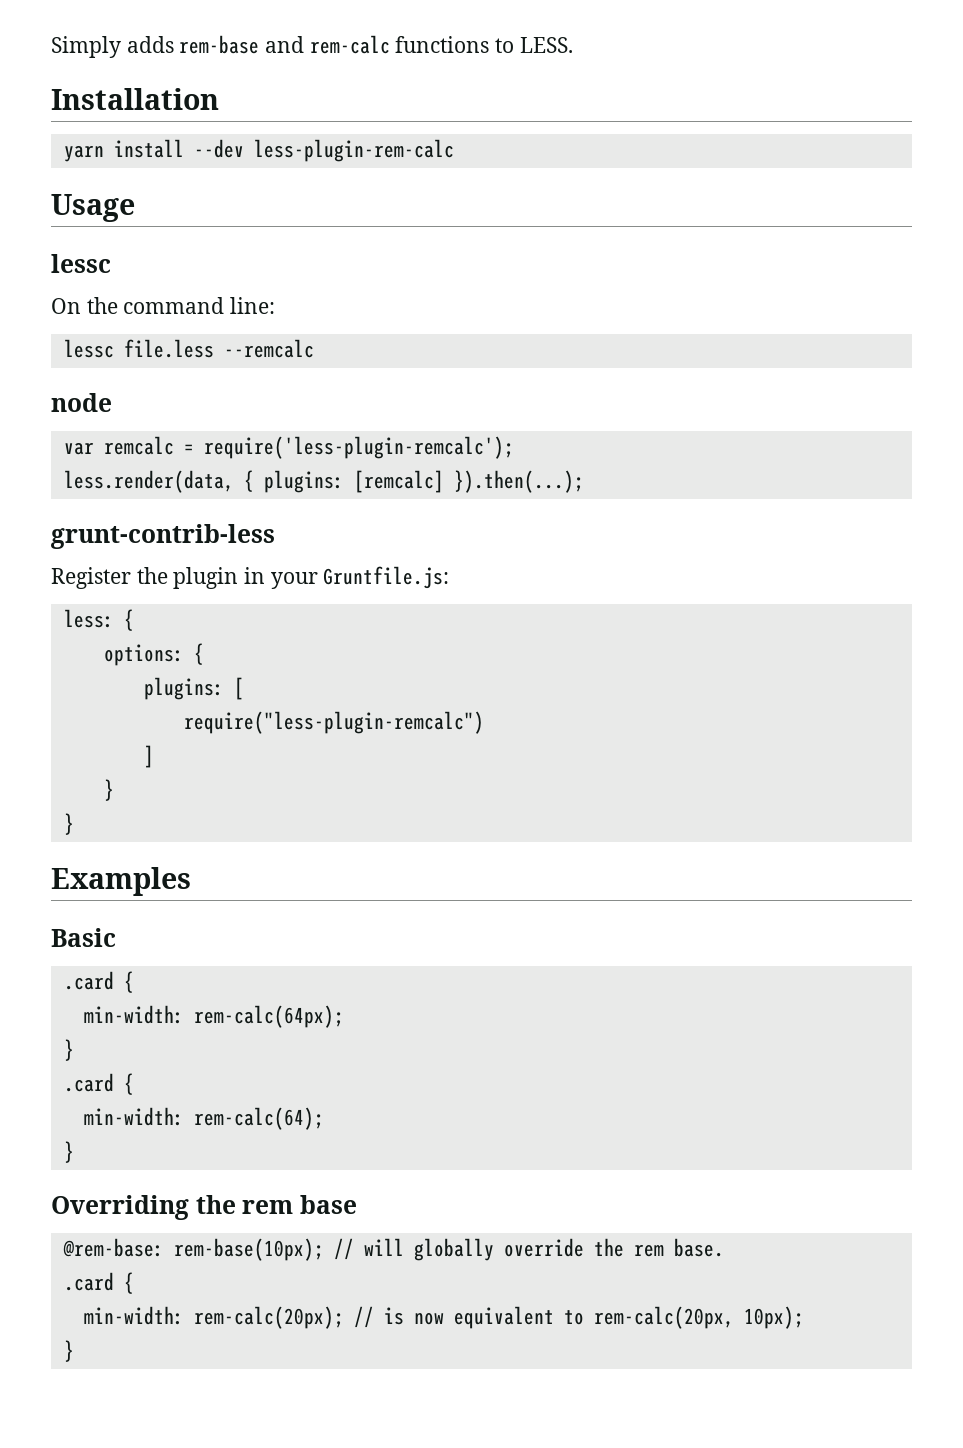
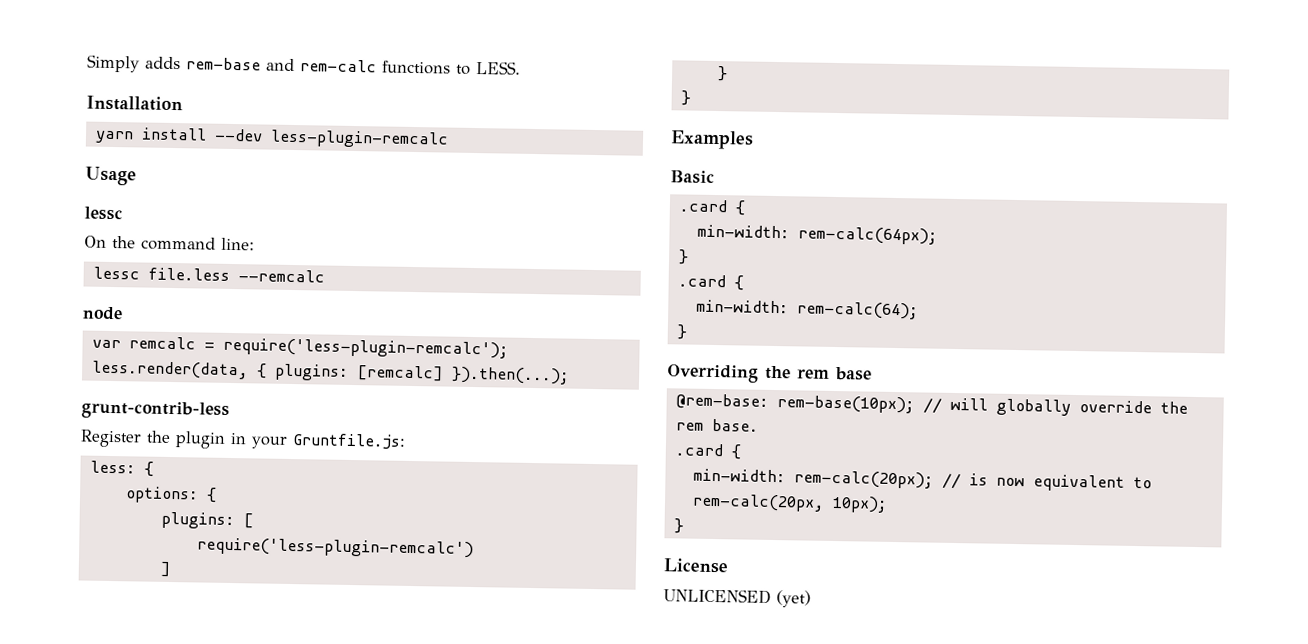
[253,139,454,162] less-plugin-rem-calc -> [269,129,449,149] less-plugin-remcalc
[183,711,484,734] require("less-plugin-remcalc") -> [196,537,474,559] require('less-plugin-remcalc')
(74, 1351) none -> [663,558,729,574] [663,588,811,608] // License // UNLICENSED (yet)

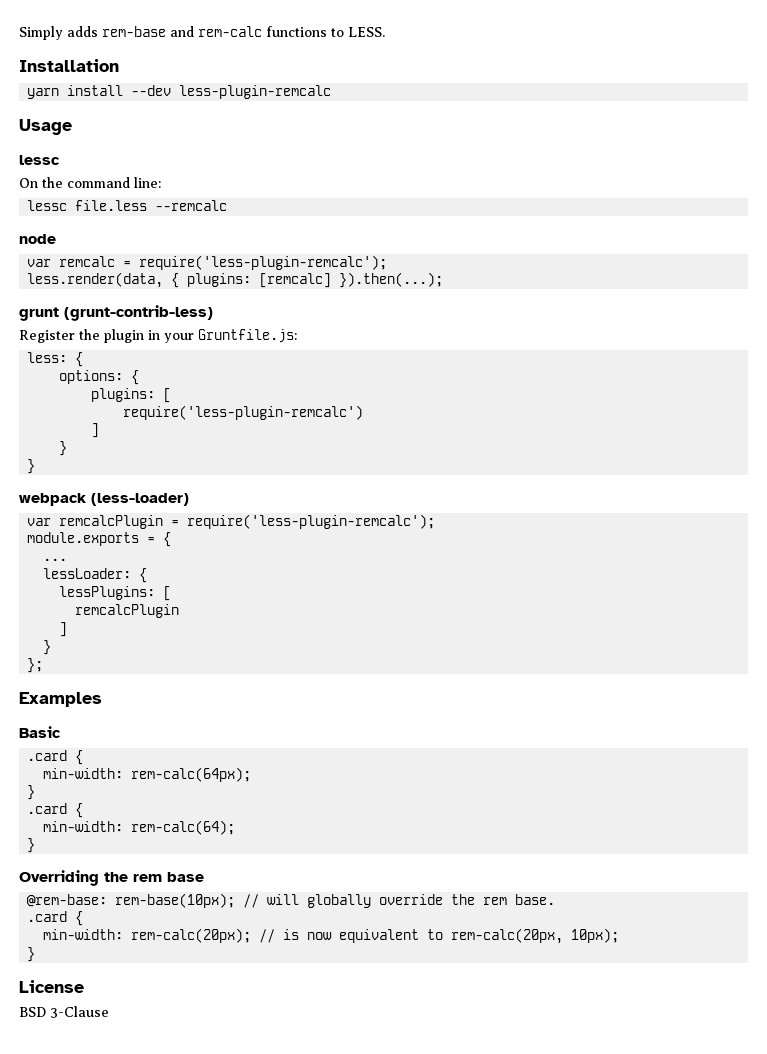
[81,400,230,420] grunt-contrib-less -> [19,305,213,321] grunt (grunt-contrib-less)
(691, 98) none -> [19,493,189,506] [27,514,436,529] [27,532,172,547] [43,558,68,561] [43,568,148,583] [59,586,172,601] [75,604,180,618] [59,622,68,637] [43,640,52,655] [27,658,44,673] // webpack (less-loader) // var remcalcPlugin = require('less-plugin-remcalc'); // module.exports = { // ... // lessLoader: { // lessPlugins: [ // remcalcPlugin // ] // } // };
[663,588,811,608] UNLICENSED (yet) -> [19,1006,109,1018] BSD 3-Clause

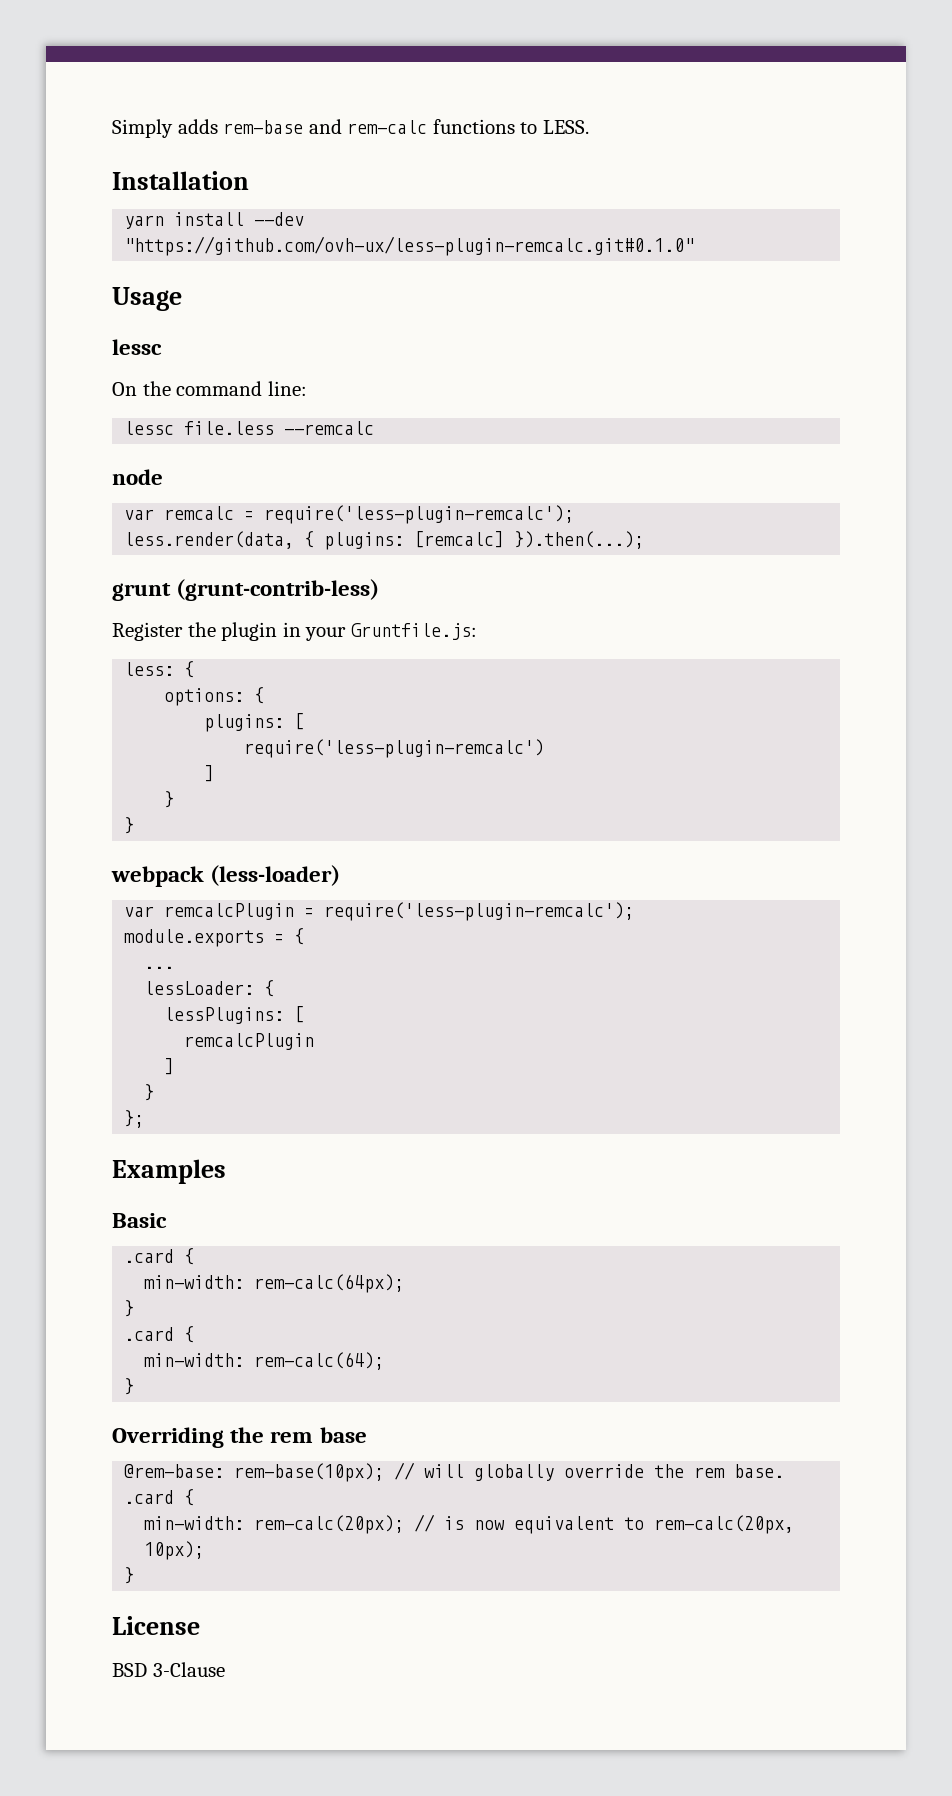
[179,85,332,99] less-plugin-remcalc -> [124,236,695,256] "https://github.com/ovh-ux/less-plugin-remcalc.git#0.1.0"

